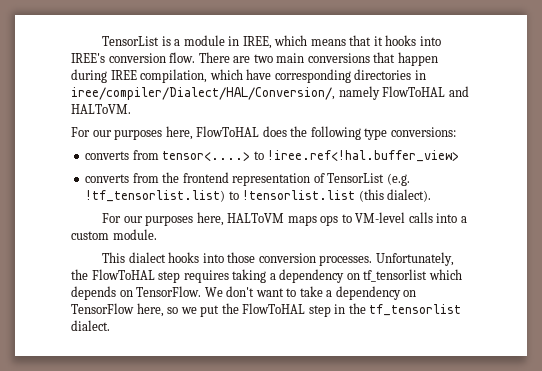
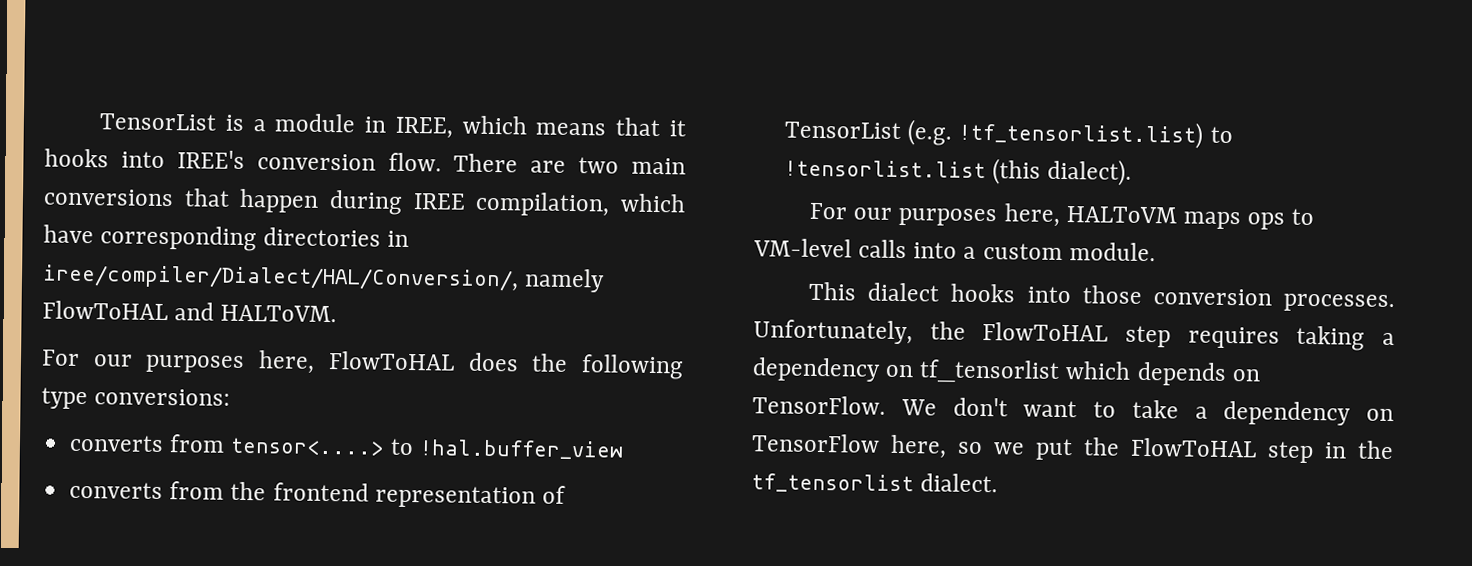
[267,150,460,162] !iree.ref<!hal.buffer_view> -> [418,439,624,460] !hal.buffer_view

